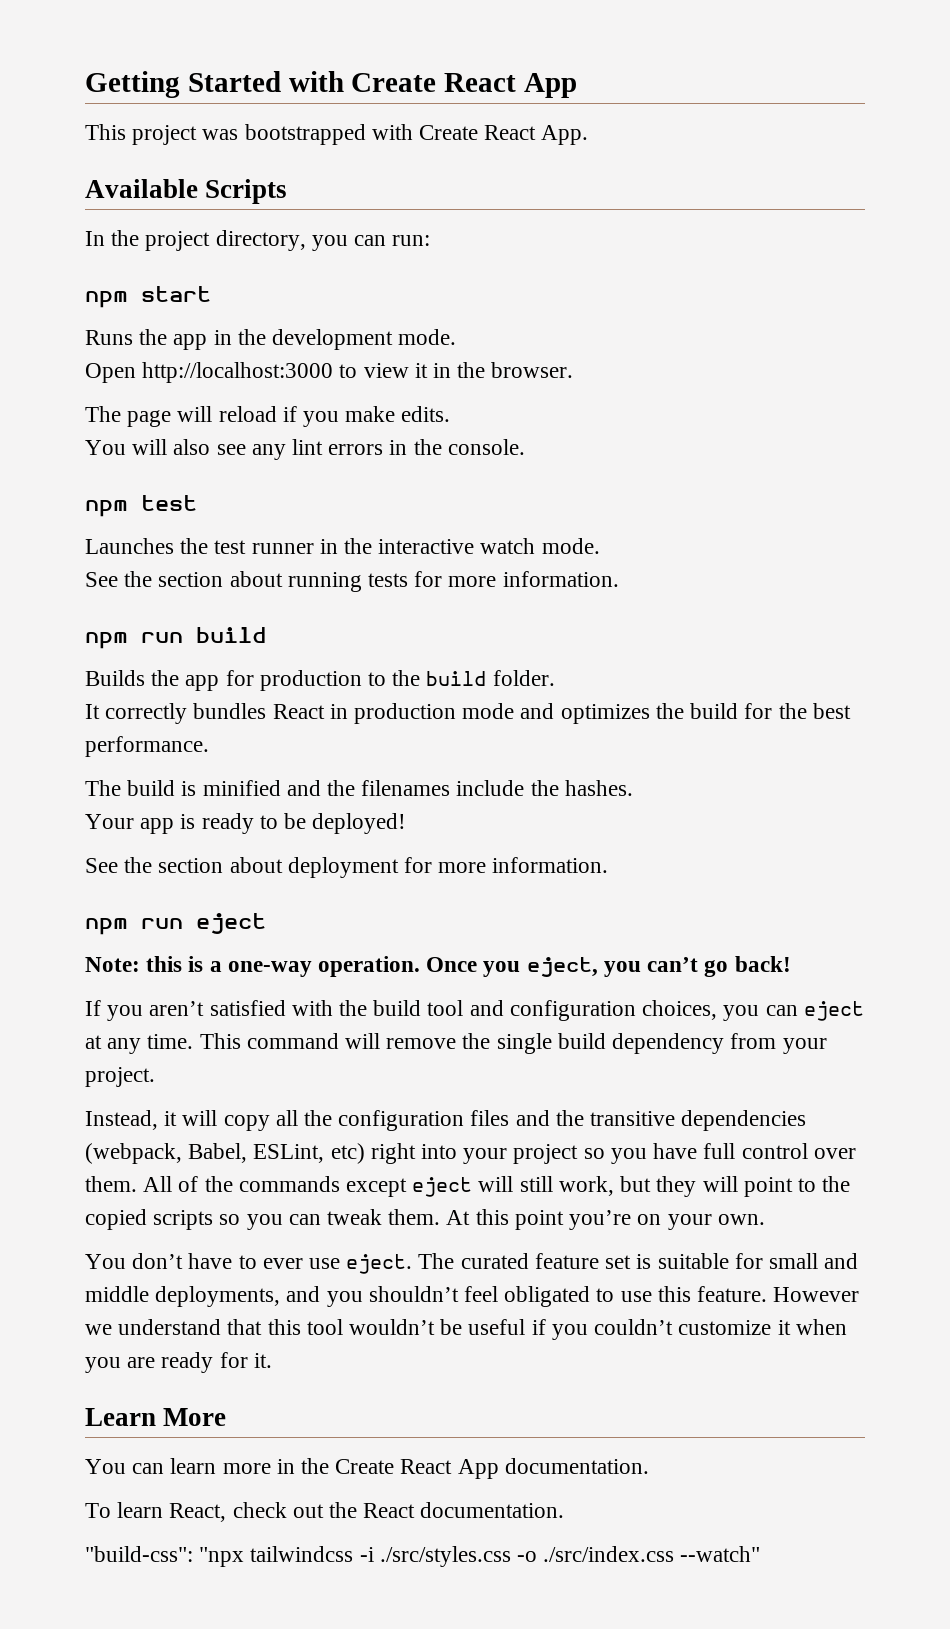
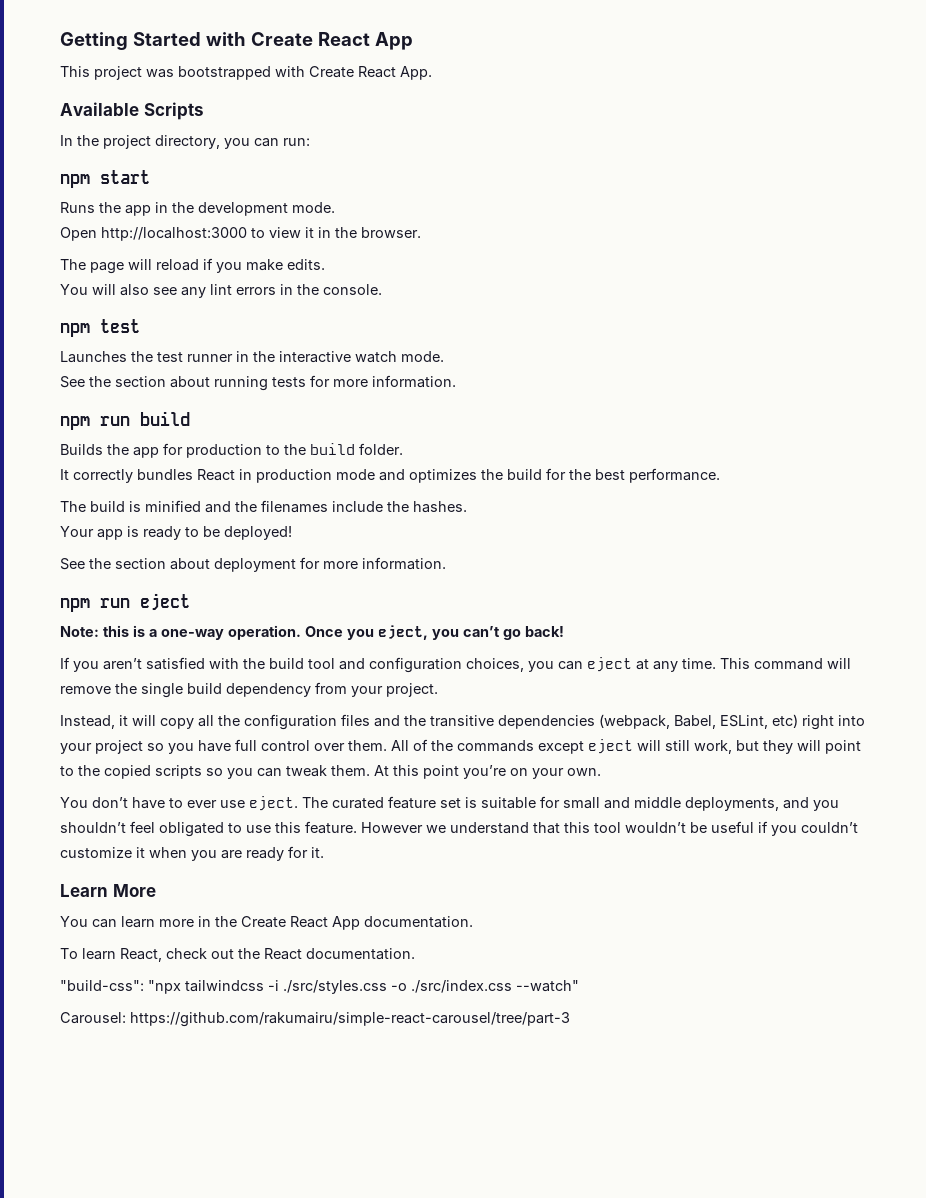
(761, 1554) none -> [60,1012,570,1027] // Carousel: https://github.com/rakumairu/simple-react-carousel/tree/part-3

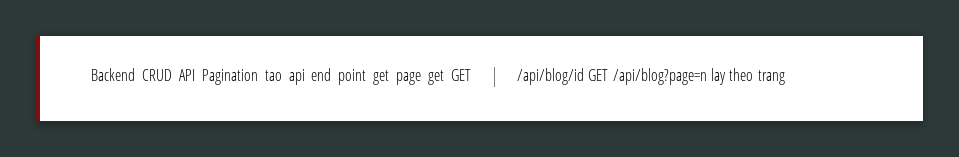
[60,32,413,50] [60,66,432,80] [60,102,204,120] [60,135,310,149] [60,170,150,188] [60,202,335,216] [60,227,421,241] [60,258,325,274] [60,284,382,298] [60,319,140,337] [60,351,444,363] [60,375,456,391] [60,411,190,430] [60,443,403,458] [60,468,720,483] [60,500,467,513] [60,526,292,540] [60,557,446,572] [60,593,190,612] [60,625,564,640] [60,657,851,673] [60,682,438,698] [60,714,865,730] [60,739,861,754] [60,765,601,779] [60,796,839,811] [60,821,858,837] [60,846,324,861] [60,884,156,897] [60,916,473,930] [60,948,415,962] [60,980,579,994] [60,1012,570,1027] Getting Started with Create React App // This project was bootstrapped with Create React App. // Available Scripts // In the project directory, you can run: // npm start // Runs the app in the development mode. // Open http://localhost:3000 to view it in the browser. // The page will reload if you make edits. // You will also see any lint errors in the console. // npm test // Launches the test runner in the interactive watch mode. // See the section about running tests for more information. // npm run build // Builds the app for production to the build folder. // It correctly bundles React in production mode and optimizes the build for the best performance. // The build is minified and the filenames include the hashes. // Your app is ready to be deployed! // See the section about deployment for more information. // npm run eject // Note: this is a one-way operation. Once you eject, you can’t go back! // If you aren’t satisfied with the build tool and configuration choices, you can eject at any time. This command will remove the single build dependency from your project. // Instead, it will copy all the configuration files and the transitive dependencies (webpack, Babel, ESLint, etc) right into your project so you have full control over them. All of the commands except eject will still work, but they will point to the copied scripts so you can tweak them. At this point you’re on your own. // You don’t have to ever use eject. The curated feature set is suitable for small and middle deployments, and you shouldn’t feel obligated to use this feature. However we understand that this tool wouldn’t be useful if you couldn’t customize it when you are ready for it. // Learn More // You can learn more in the Create React App documentation. // To learn React, check out the React documentation. // "build-css": "npx tailwindcss -i ./src/styles.css -o ./src/index.css --watch" // Carousel: https://github.com/rakumairu/simple-react-carousel/tree/part-3 -> [91,68,785,85] Backend CRUD API Pagination tao api end point get page get GET /api/blog/id GET /api/blog?page=n lay theo trang

